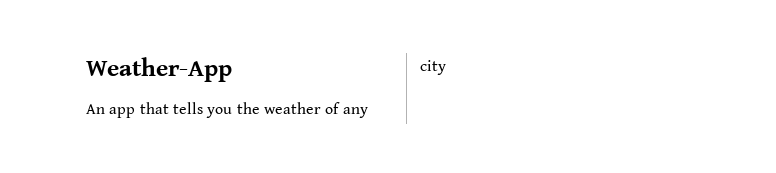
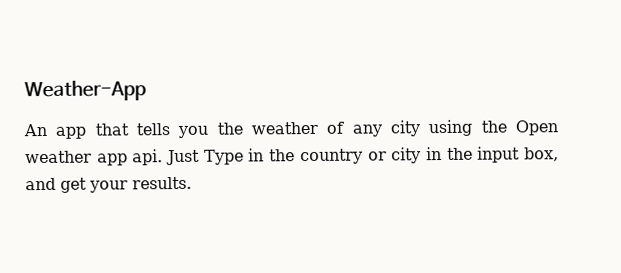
(446, 67) none -> [428,119,558,137] [25,146,559,166] [25,176,192,193] using the Open weather app api. Just Type in the country or city in the input box, and get your results.

